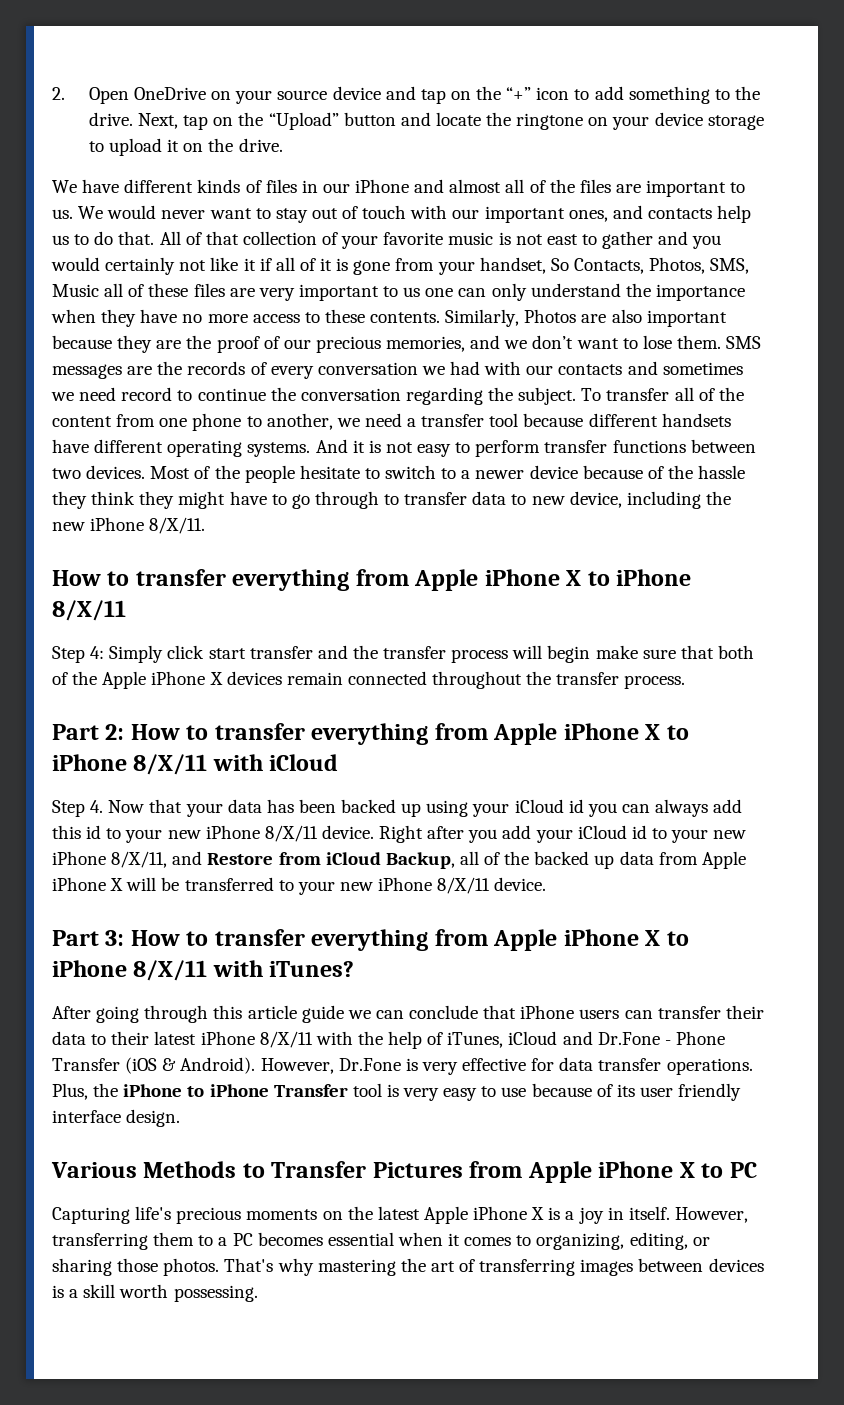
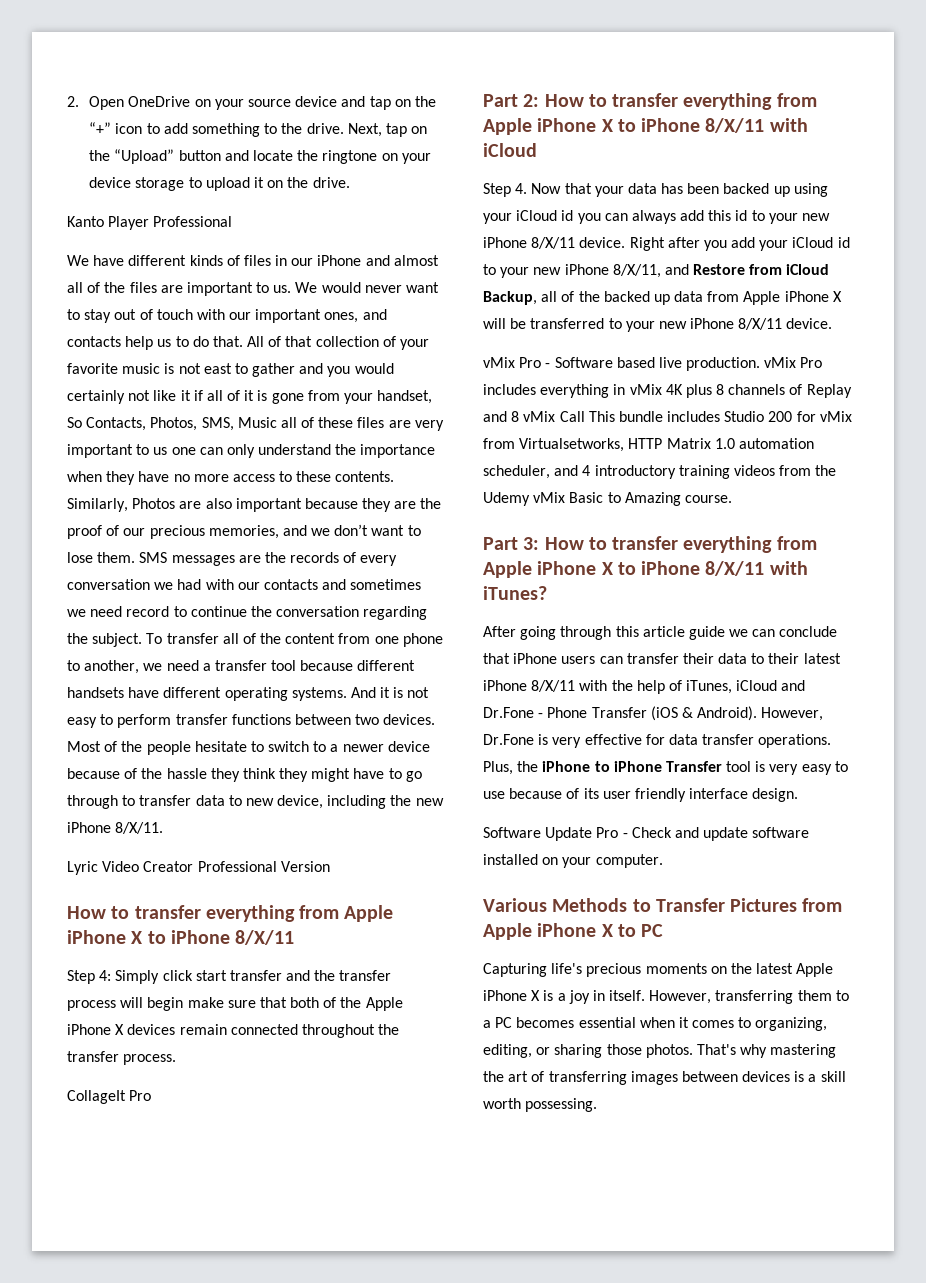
(283, 145) none -> [67,216,233,230] // Kanto Player Professional
(206, 525) none -> [67,861,330,875] // Lyric Video Creator Professional Version
(686, 682) none -> [67,1090,152,1104] // CollageIt Pro
(547, 884) none -> [483,357,823,371] [483,384,852,398] [483,411,852,422] [483,438,814,452] [483,465,837,479] [483,492,732,506] // vMix Pro - Software based live production. vMix Pro includes everything in vMix 4K plus 8 channels of Replay and 8 vMix Call This bundle includes Studio 200 for vMix from Virtualsetworks, HTTP Matrix 1.0 automation scheduler, and 4 introductory training videos from the Udemy vMix Basic to Amazing course.
(181, 1118) none -> [483,827,810,841] [483,854,663,868] // Software Update Pro - Check and update software installed on your computer.

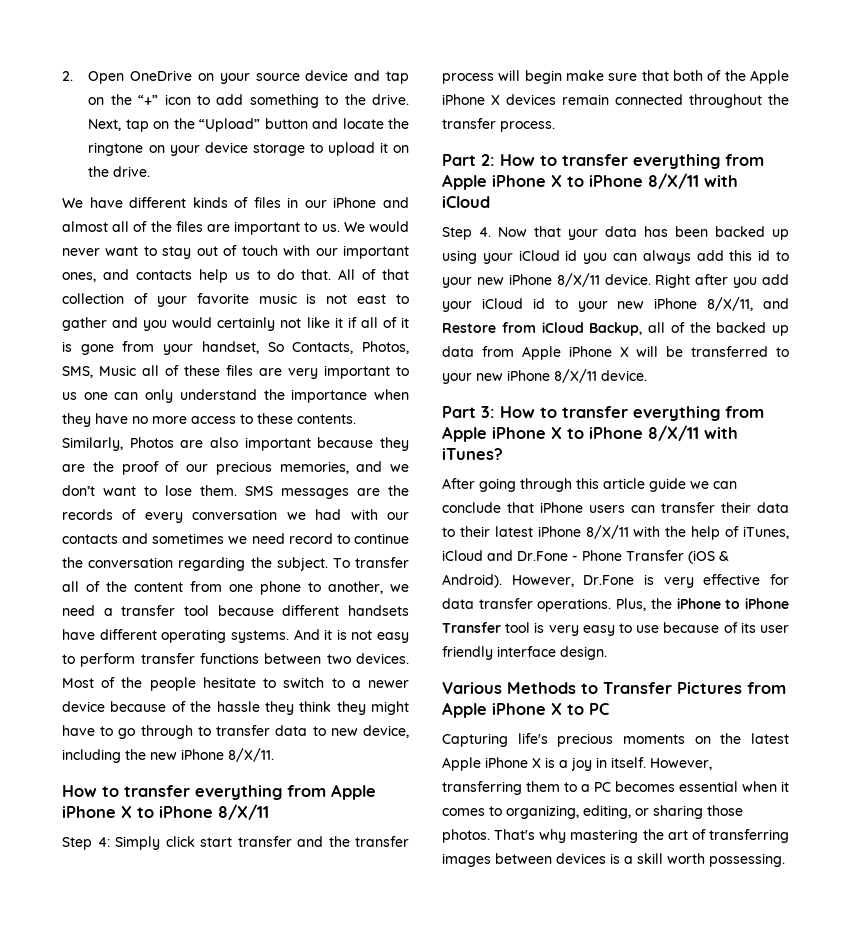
[67,216,233,230] // Kanto Player Professional -> (151, 171) none
[67,861,330,875] // Lyric Video Creator Professional Version -> (274, 755) none
[67,1090,152,1104] // CollageIt Pro -> (555, 126) none
[483,357,823,371] [483,384,852,398] [483,411,852,422] [483,438,814,452] [483,465,837,479] [483,492,732,506] // vMix Pro - Software based live production. vMix Pro includes everything in vMix 4K plus 8 channels of Replay and 8 vMix Call This bundle includes Studio 200 for vMix from Virtualsetworks, HTTP Matrix 1.0 automation scheduler, and 4 introductory training videos from the Udemy vMix Basic to Amazing course. -> (647, 375) none
[483,827,810,841] [483,854,663,868] // Software Update Pro - Check and update software installed on your computer. -> (607, 653) none

